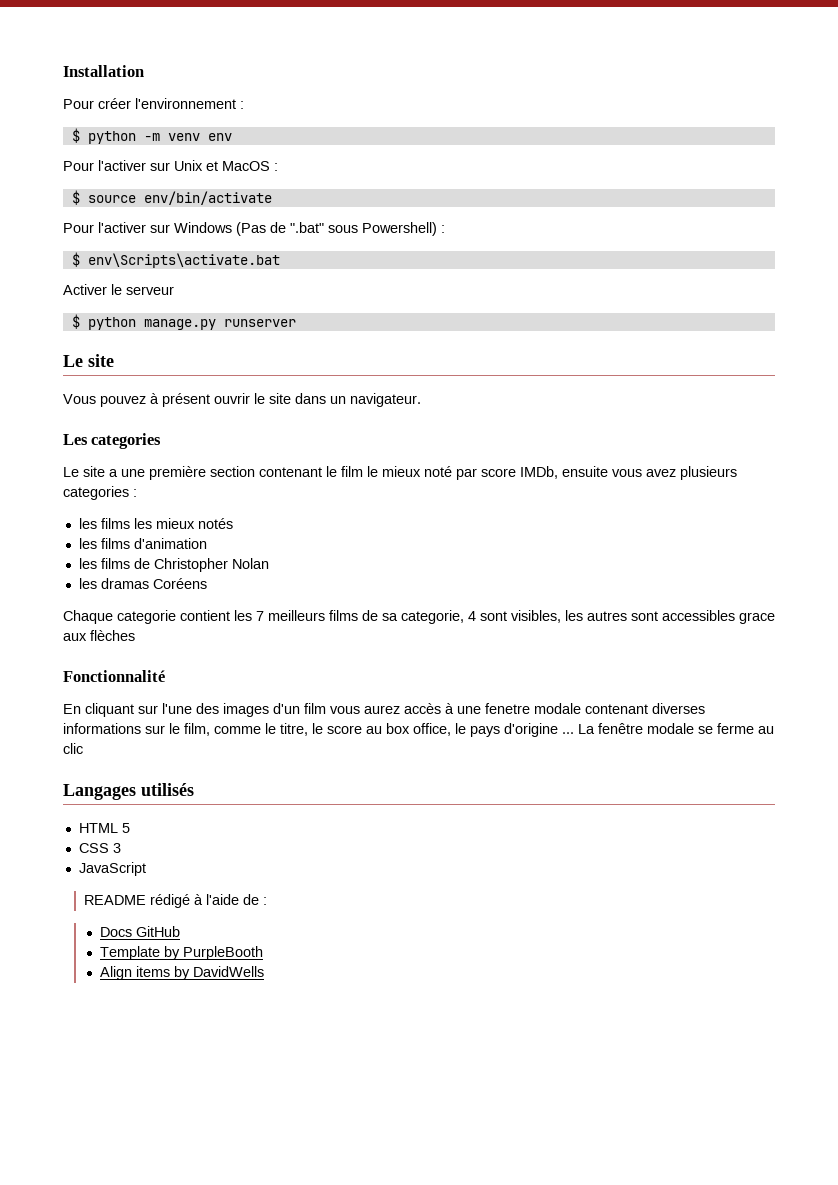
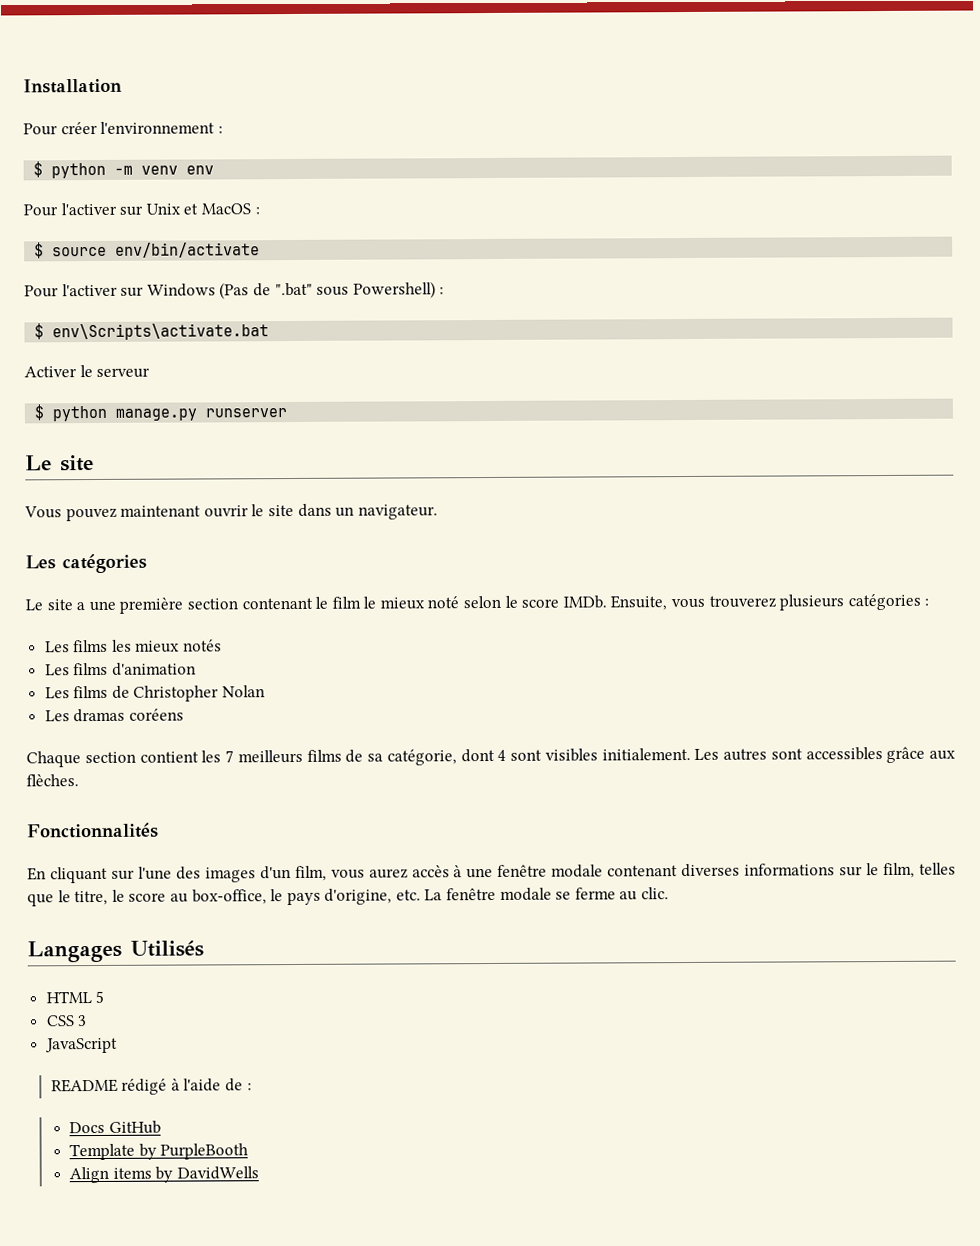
[150,393,210,407] à présent -> [120,505,202,517] maintenant
[91,433,162,449] categories -> [62,553,147,574] catégories
[456,466,737,480] [63,486,137,500] [78,518,97,529] par score IMDb, ensuite vous avez plusieurs categories : // les -> [463,593,930,611] [44,641,70,653] selon le score IMDb. Ensuite, vous trouverez plusieurs catégories : // Les
[78,538,97,549] les -> [44,664,70,676] Les
[78,558,97,569] les -> [44,687,70,699] Les
[78,578,207,589] les dramas Coréens -> [44,708,184,723] Les dramas coréens
[117,610,176,624] categorie -> [84,751,136,764] section
[401,610,775,624] [63,630,135,641] [63,670,165,682] categorie, 4 sont visibles, les autres sont accessibles grace aux flèches // Fonctionnalité -> [386,746,956,766] [26,774,79,787] [27,822,159,839] catégorie, dont 4 sont visibles initialement. Les autres sont accessibles grâce aux flèches. // Fonctionnalités
[304,703,326,714] film -> [294,865,327,881] film,
[485,703,530,714] fenetre -> [497,864,548,877] fenêtre
[214,726,261,734] comme -> [919,862,957,875] [27,893,54,907] telles que
[386,723,574,737] box office, le pays d'origine ... -> [191,888,421,906] box-office, le pays d'origine, etc.
[63,743,83,754] clic -> [641,887,670,900] clic.
[141,783,194,796] utilisés -> [130,940,204,957] Utilisés

